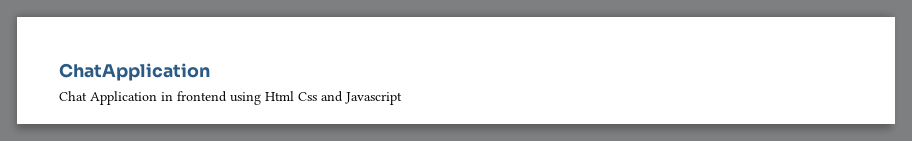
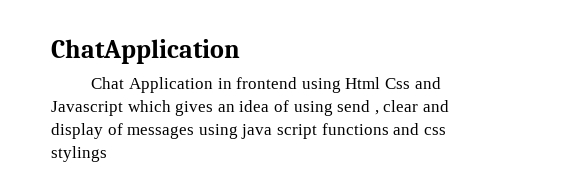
(402, 98) none -> [127,100,449,116] [51,123,446,139] [51,146,107,162] which gives an idea of using send , clear and display of messages using java script functions and css stylings

